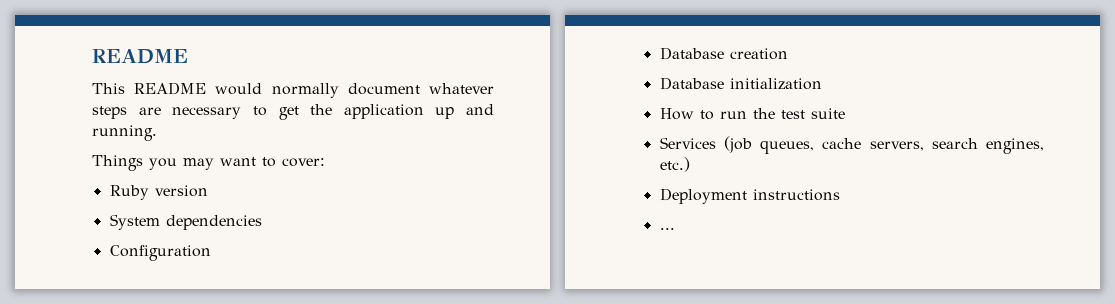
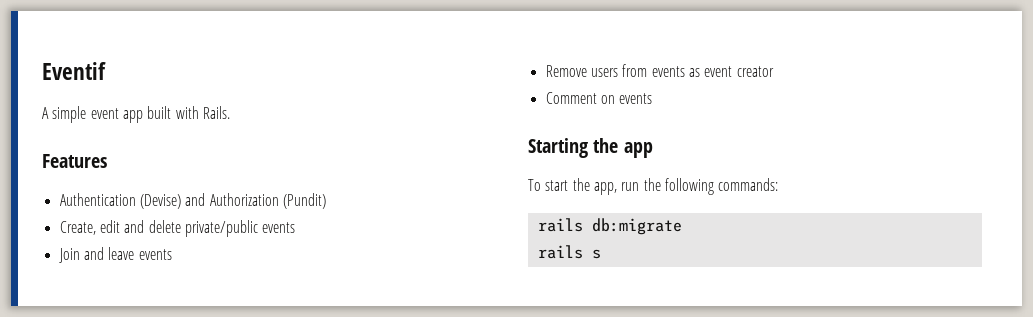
[92,49,188,64] [92,82,494,98] [92,104,494,120] [92,125,157,141] [92,155,325,171] [109,185,208,200] [109,214,262,230] [109,245,211,261] [659,47,788,60] [659,77,822,90] [659,108,845,120] [659,136,1044,154] [659,157,690,172] [659,188,840,204] [659,227,675,230] README // This README would normally document whatever steps are necessary to get the application up and running. // Things you may want to cover: // Ruby version // System dependencies // Configuration // Database creation // Database initialization // How to run the test suite // Services (job queues, cache servers, search engines, etc.) // Deployment instructions // ... -> [42,62,106,80] [42,106,230,123] [42,154,107,168] [59,193,326,209] [59,220,296,237] [58,247,172,263] [545,64,774,77] [545,92,653,104] [528,138,653,158] [528,178,779,195] [537,218,682,235] [537,245,601,259] Eventif // A simple event app built with Rails. // Features // Authentication (Devise) and Authorization (Pundit) // Create, edit and delete private/public events // Join and leave events // Remove users from events as event creator // Comment on events // Starting the app // To start the app, run the following commands: // rails db:migrate // rails s

